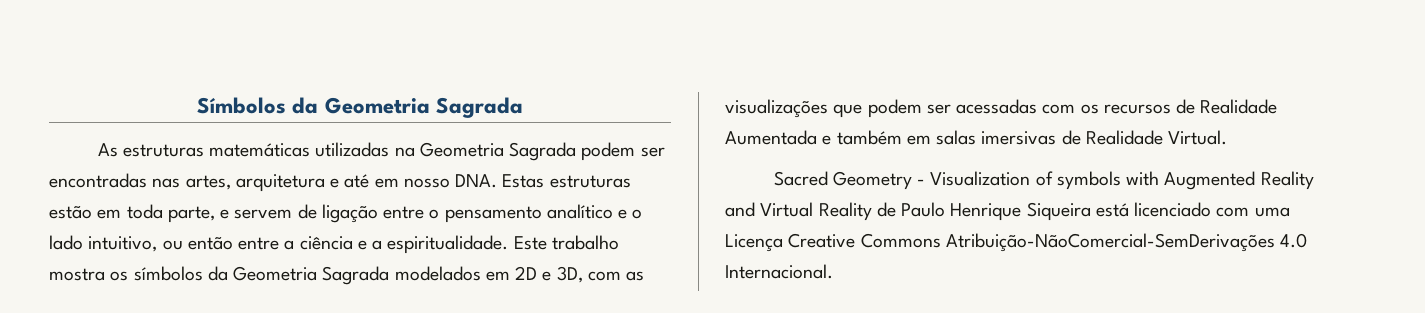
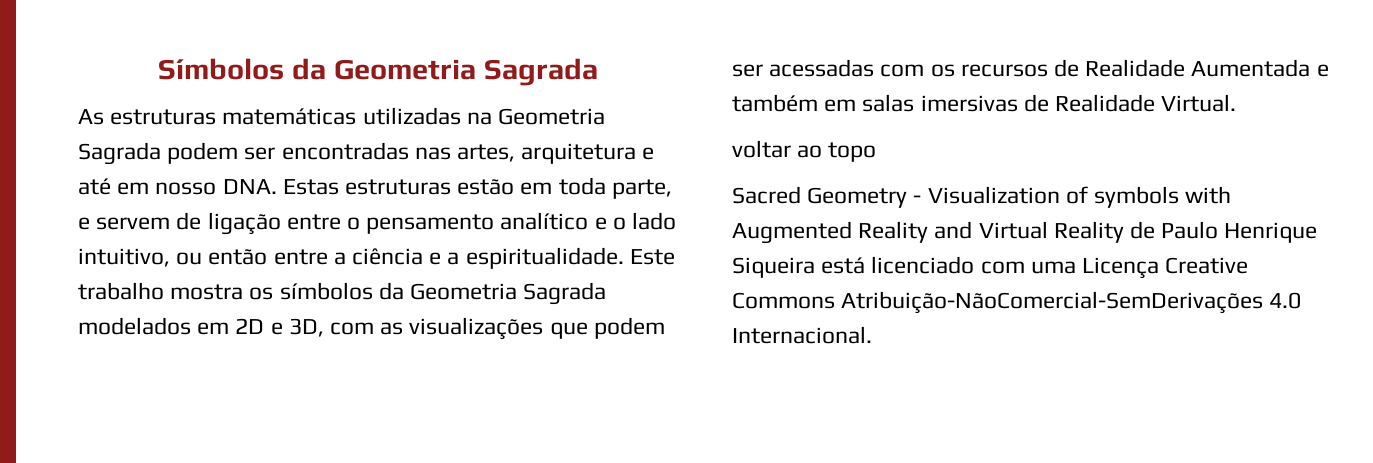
(1228, 137) none -> [732,140,877,162] // voltar ao topo

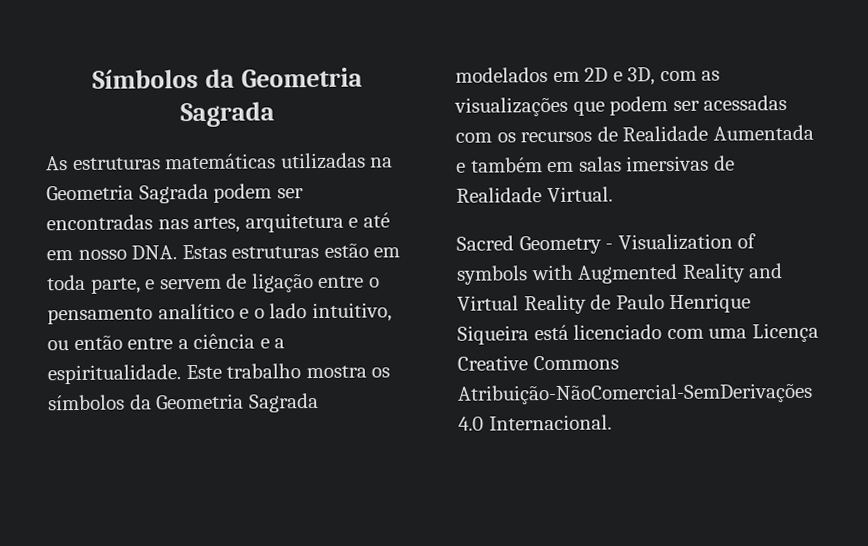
[732,140,877,162] // voltar ao topo -> (613, 194) none

